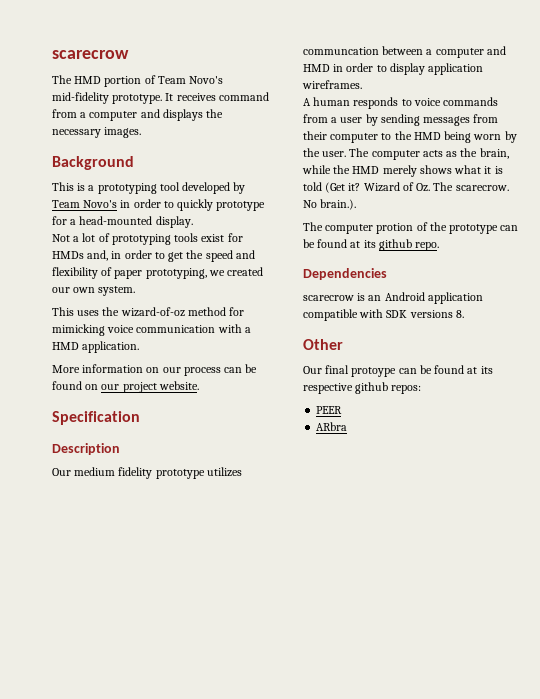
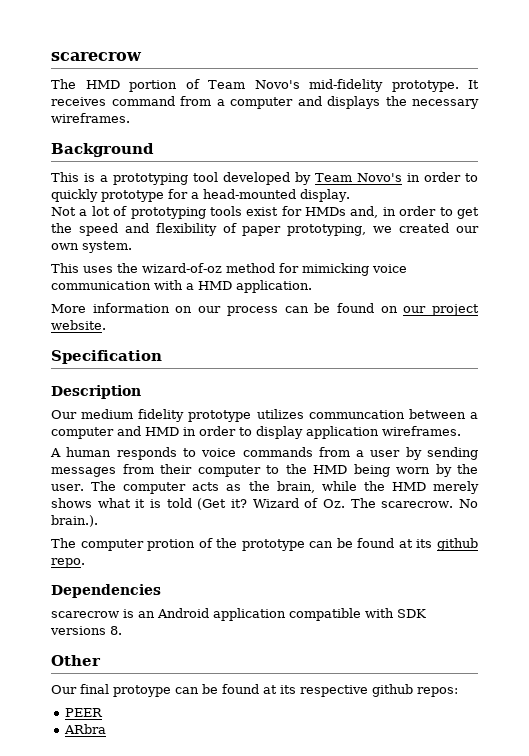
[104,127,142,138] images. -> [51,113,130,123] wireframes.

